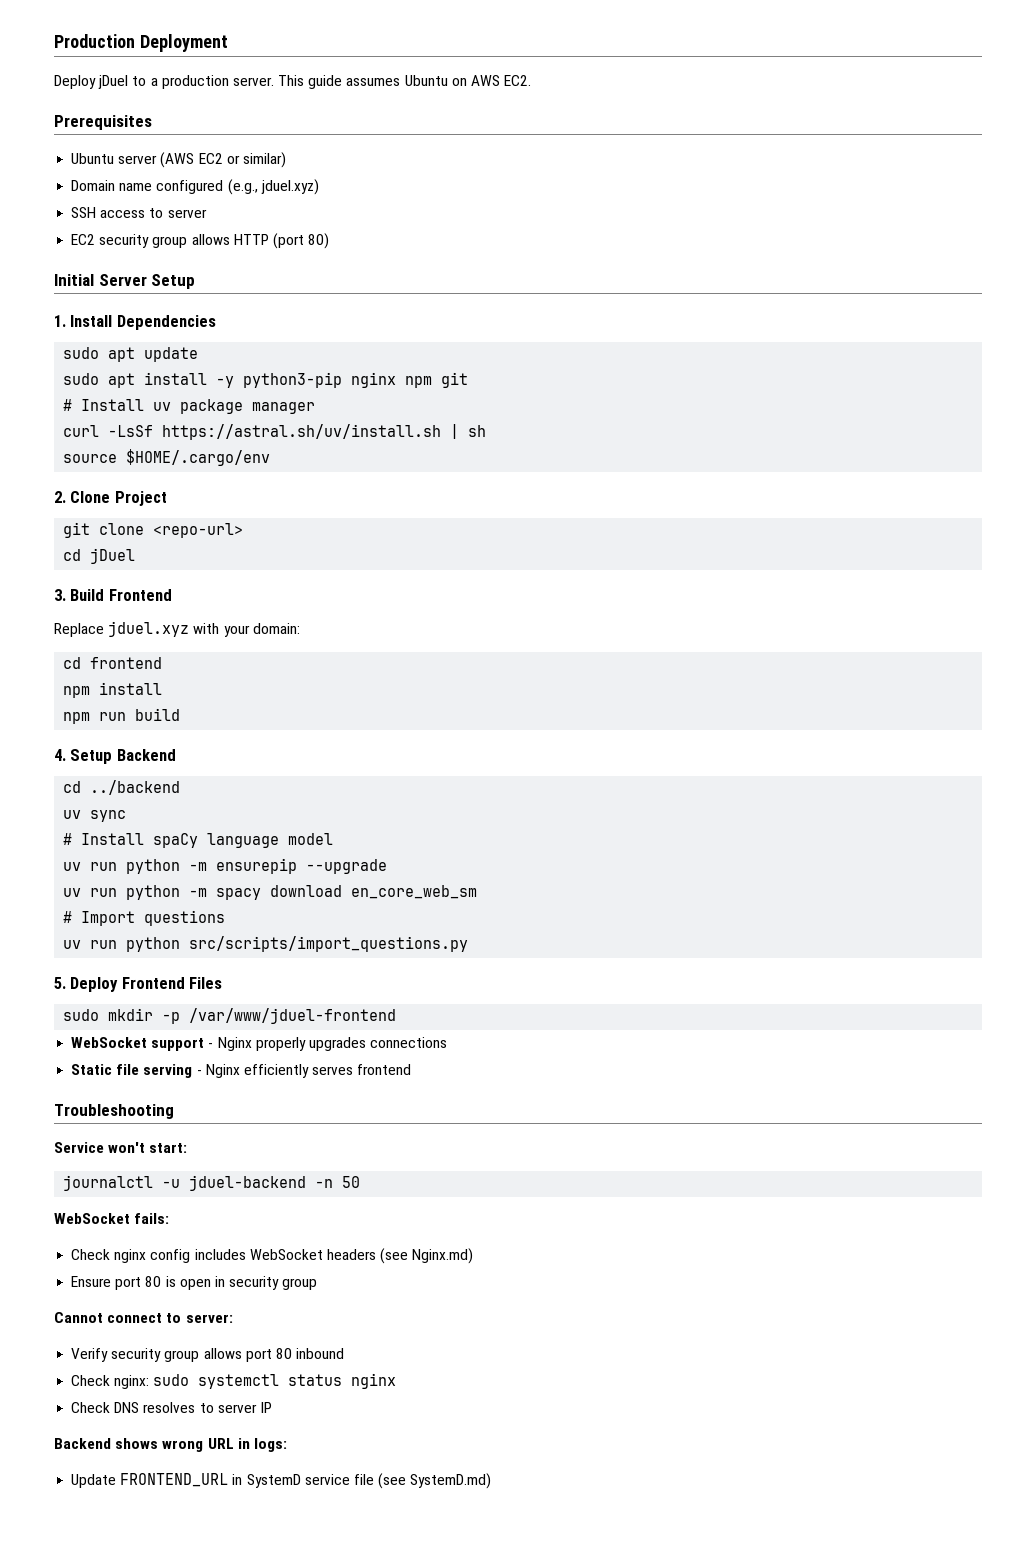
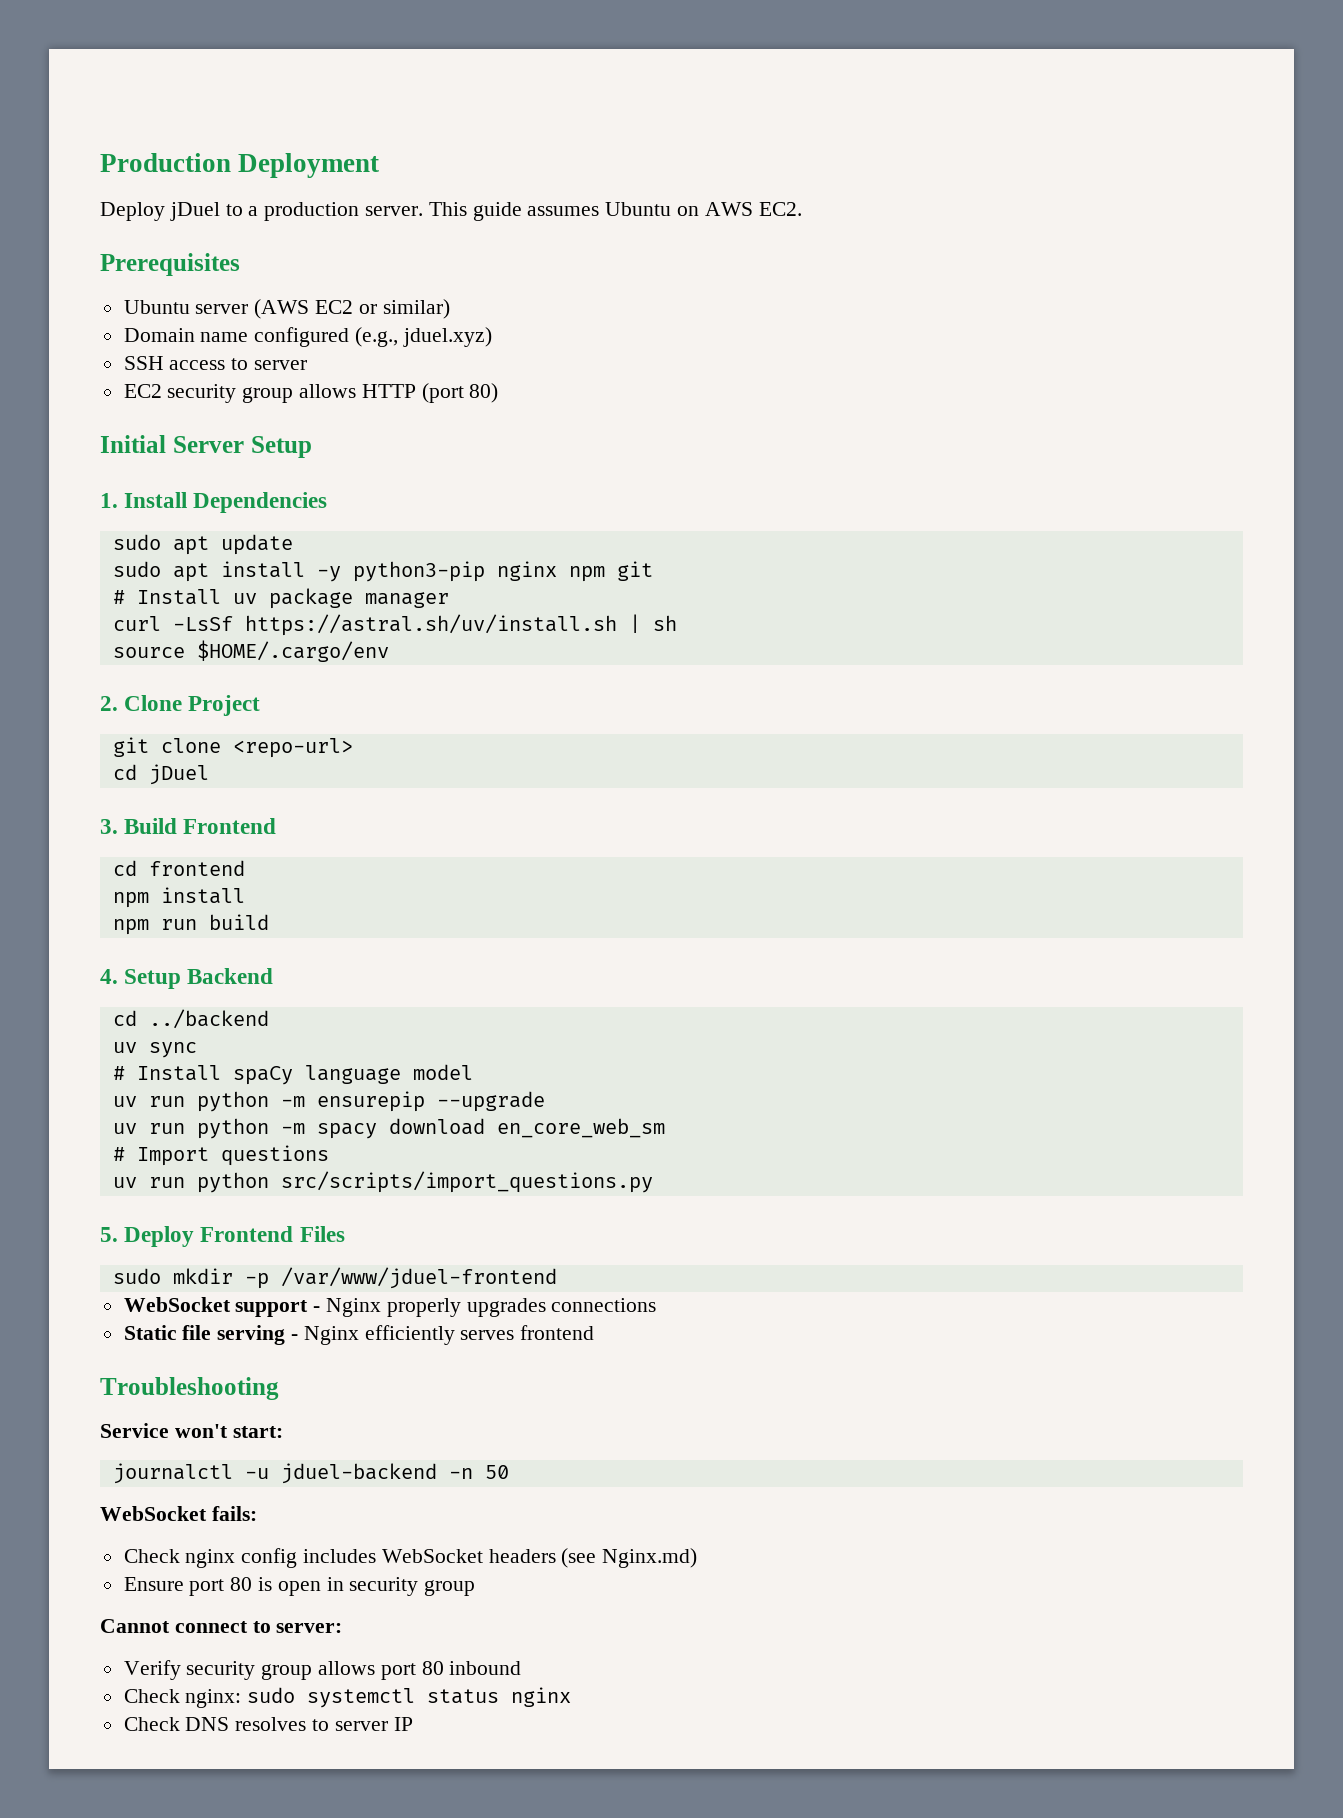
[54,621,300,637] // Replace jduel.xyz with your domain: -> (277, 826) none
[54,1438,287,1452] [71,1473,492,1489] // Backend shows wrong URL in logs: // Update FRONTEND_URL in SystemD service file (see SystemD.md) -> (413, 1724) none

